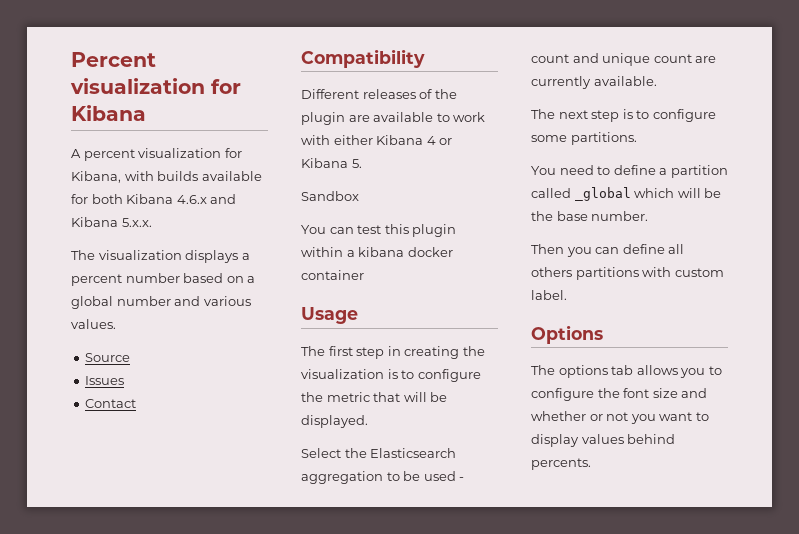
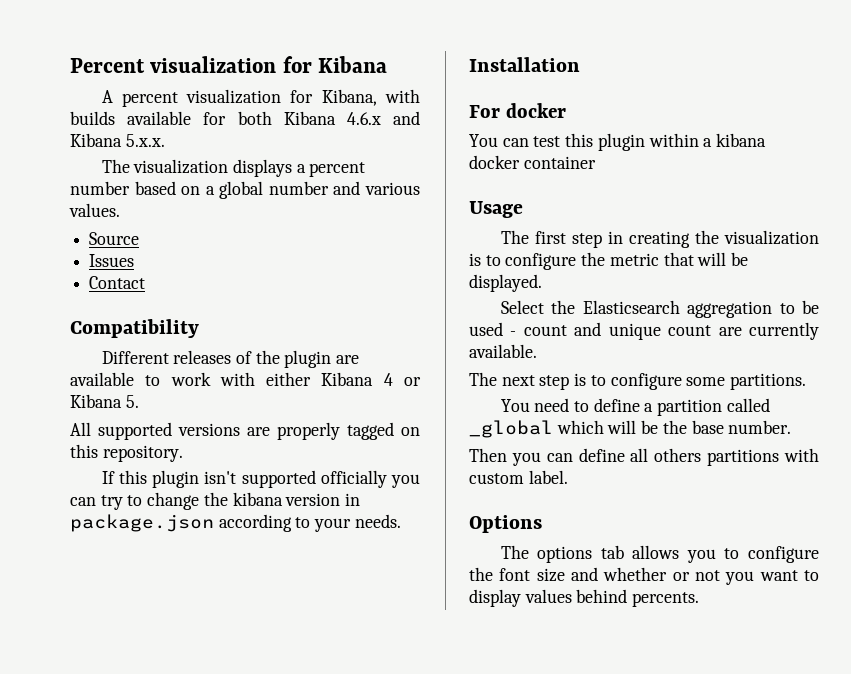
[301,191,359,201] Sandbox -> [70,422,420,440] [70,444,183,462] [101,470,420,488] [70,492,361,510] [70,514,401,532] [469,57,580,72] [469,103,566,118] All supported versions are properly tagged on this repository. // If this plugin isn't supported officially you can try to change the kibana version in package.json according to your needs. // Installation // For docker

